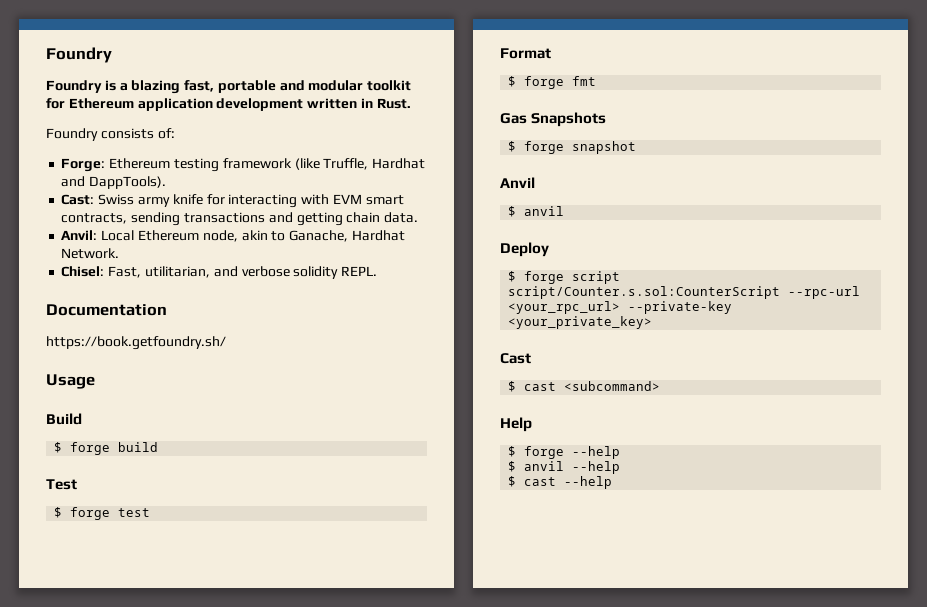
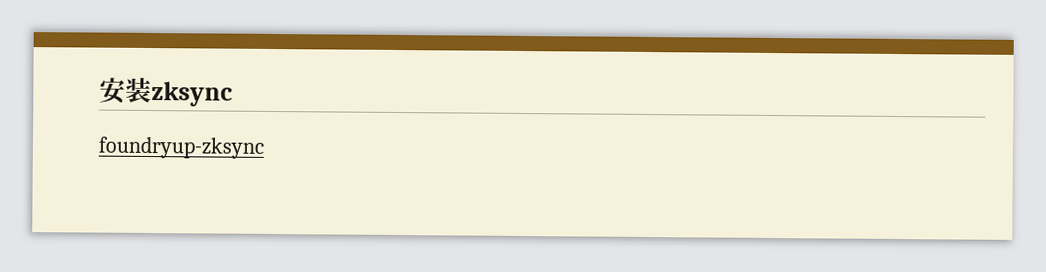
[46,47,112,63] [46,80,412,94] [46,98,411,111] [46,128,175,141] [61,158,426,172] [61,176,167,189] [61,194,404,208] [61,212,419,226] [61,230,405,242] [61,248,120,259] [61,266,378,279] [46,304,167,316] [46,336,226,350] [46,374,95,389] [46,413,82,425] [54,442,159,455] [46,479,77,490] [54,507,151,520] [500,48,551,59] [508,76,597,89] [500,112,607,127] [508,141,637,154] [500,177,535,188] [508,206,565,217] [500,242,549,257] [508,271,621,284] [508,286,861,299] [508,301,733,314] [508,316,653,329] [500,353,531,364] [508,381,661,392] [500,417,532,432] [508,446,621,459] [508,461,621,474] [508,476,613,489] Foundry // Foundry is a blazing fast, portable and modular toolkit for Ethereum application development written in Rust. // Foundry consists of: // Forge: Ethereum testing framework (like Truffle, Hardhat and DappTools). // Cast: Swiss army knife for interacting with EVM smart contracts, sending transactions and getting chain data. // Anvil: Local Ethereum node, akin to Ganache, Hardhat Network. // Chisel: Fast, utilitarian, and verbose solidity REPL. // Documentation // https://book.getfoundry.sh/ // Usage // Build // $ forge build // Test // $ forge test // Format // $ forge fmt // Gas Snapshots // $ forge snapshot // Anvil // $ anvil // Deploy // $ forge script script/Counter.s.sol:CounterScript --rpc-url <your_rpc_url> --private-key <your_private_key> // Cast // $ cast <subcommand> // Help // $ forge --help // $ anvil --help // $ cast --help -> [99,77,233,107] [98,136,264,159] 安装zksync // foundryup-zksync

